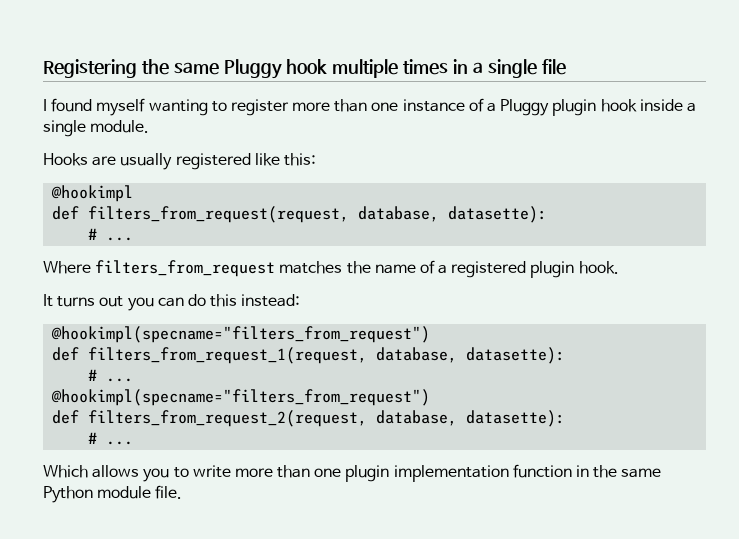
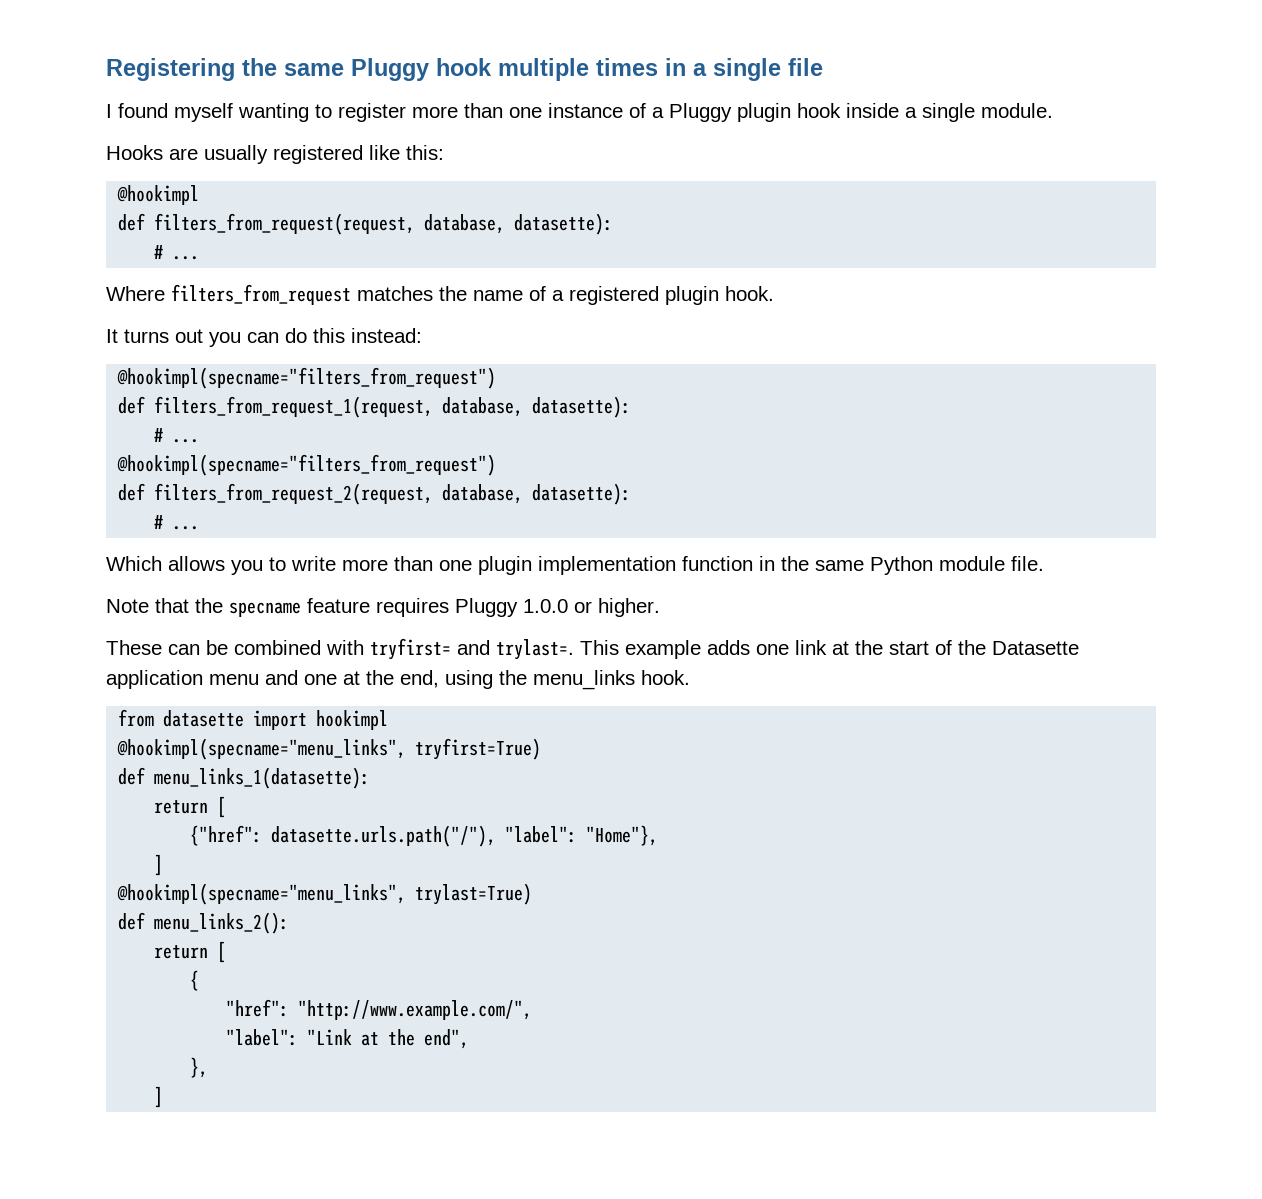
(183, 492) none -> [106,598,660,617] [106,638,1079,660] [106,670,690,690] [118,709,389,730] [117,738,542,760] [118,767,371,789] [154,796,227,818] [190,825,659,847] [154,854,164,876] [117,883,533,905] [118,912,290,934] [154,941,227,963] [190,970,200,991] [226,999,533,1020] [226,1029,470,1049] [190,1057,209,1078] [154,1086,164,1108] // Note that the specname feature requires Pluggy 1.0.0 or higher. // These can be combined with tryfirst= and trylast=. This example adds one link at the start of the Datasette application menu and one at the end, using the menu_links hook. // from datasette import hookimpl // @hookimpl(specname="menu_links", tryfirst=True) // def menu_links_1(datasette): // return [ // {"href": datasette.urls.path("/"), "label": "Home"}, // ] // @hookimpl(specname="menu_links", trylast=True) // def menu_links_2(): // return [ // { // "href": "http://www.example.com/", // "label": "Link at the end", // }, // ]

